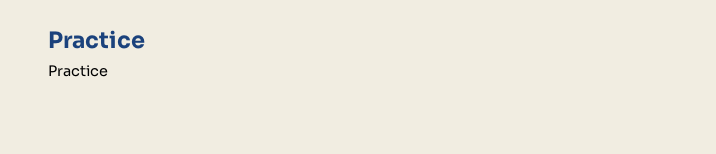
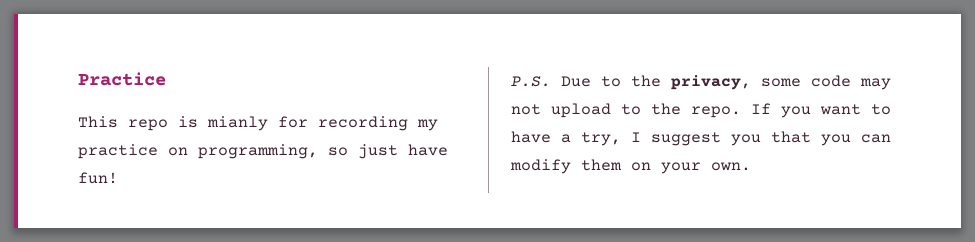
[48,65,108,77] Practice -> [78,116,438,131] [78,144,448,159] [78,172,118,184] [511,75,891,90] [511,103,891,118] [511,131,891,146] [510,159,751,174] This repo is mianly for recording my practice on programming, so just have fun! // P.S. Due to the privacy, some code may not upload to the repo. If you want to have a try, I suggest you that you can modify them on your own.

